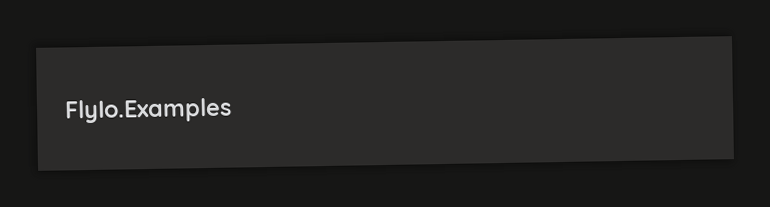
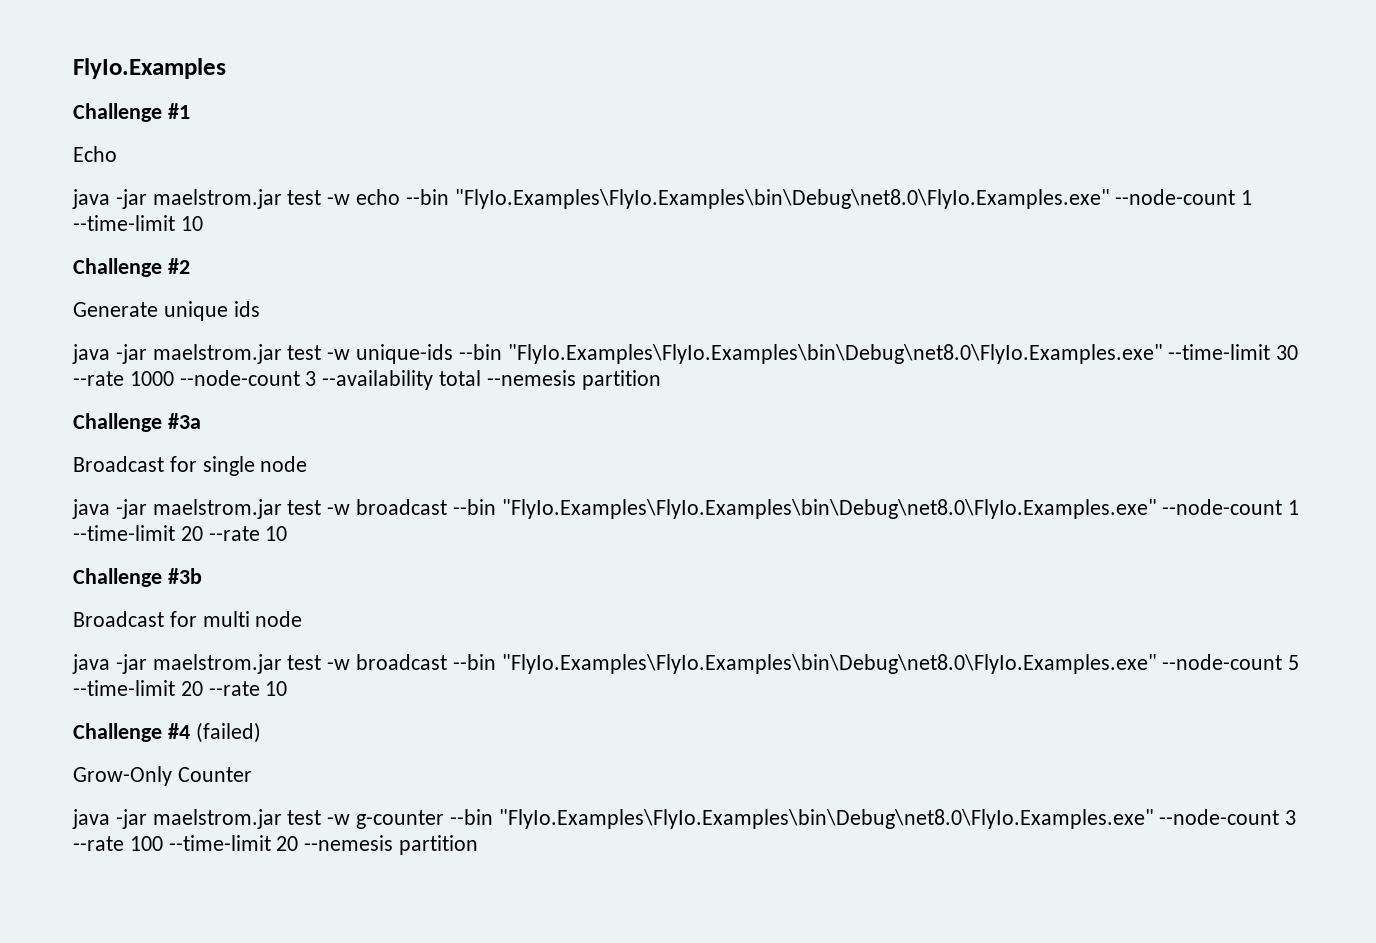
(232, 110) none -> [73,103,190,122] [73,146,117,162] [72,189,1253,209] [73,215,203,231] [73,258,190,277] [73,301,260,321] [72,344,1299,364] [73,370,661,390] [73,413,201,432] [73,456,308,476] [72,499,1300,519] [73,525,288,541] [73,568,202,587] [73,611,303,627] [72,654,1300,674] [73,680,288,696] [73,722,261,743] [73,766,252,786] [72,809,1297,829] [73,835,479,855] // Challenge #1 // Echo // java -jar maelstrom.jar test -w echo --bin "FlyIo.Examples\FlyIo.Examples\bin\Debug\net8.0\FlyIo.Examples.exe" --node-count 1 --time-limit 10 // Challenge #2 // Generate unique ids // java -jar maelstrom.jar test -w unique-ids --bin "FlyIo.Examples\FlyIo.Examples\bin\Debug\net8.0\FlyIo.Examples.exe" --time-limit 30 --rate 1000 --node-count 3 --availability total --nemesis partition // Challenge #3a // Broadcast for single node // java -jar maelstrom.jar test -w broadcast --bin "FlyIo.Examples\FlyIo.Examples\bin\Debug\net8.0\FlyIo.Examples.exe" --node-count 1 --time-limit 20 --rate 10 // Challenge #3b // Broadcast for multi node // java -jar maelstrom.jar test -w broadcast --bin "FlyIo.Examples\FlyIo.Examples\bin\Debug\net8.0\FlyIo.Examples.exe" --node-count 5 --time-limit 20 --rate 10 // Challenge #4 (failed) // Grow-Only Counter // java -jar maelstrom.jar test -w g-counter --bin "FlyIo.Examples\FlyIo.Examples\bin\Debug\net8.0\FlyIo.Examples.exe" --node-count 3 --rate 100 --time-limit 20 --nemesis partition

